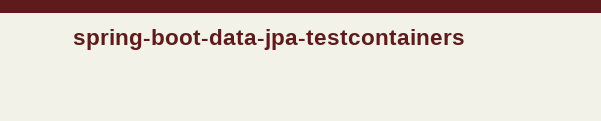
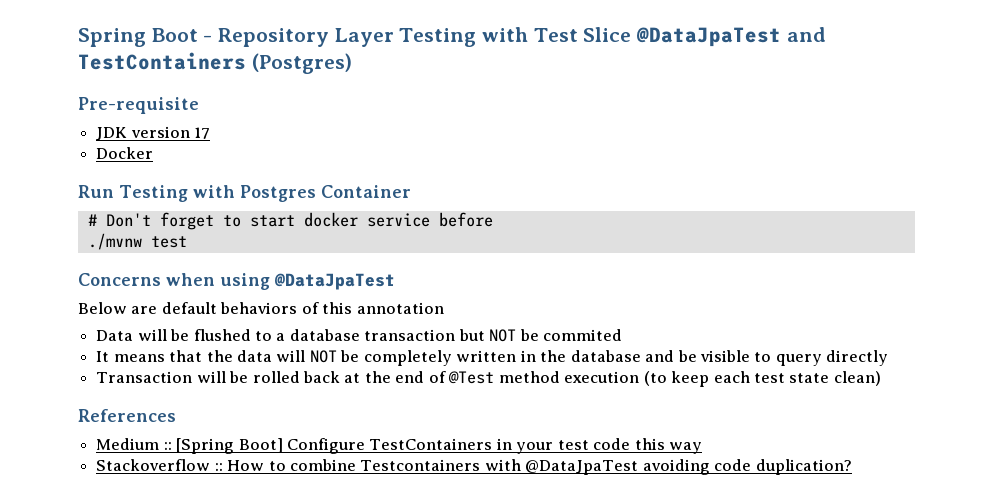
[73,29,465,50] spring-boot-data-jpa-testcontainers -> [78,27,826,47] [78,52,352,74] [78,97,199,114] [96,126,211,141] [96,147,154,159] [78,185,411,202] [87,212,493,230] [87,233,187,250] [78,273,395,290] [78,302,444,314] [96,329,623,342] [96,350,889,366] [96,371,881,387] [78,409,176,422] [96,438,703,454] [96,459,852,475] Spring Boot - Repository Layer Testing with Test Slice @DataJpaTest and TestContainers (Postgres) // Pre-requisite // JDK version 17 // Docker // Run Testing with Postgres Container // # Don't forget to start docker service before // ./mvnw test // Concerns when using @DataJpaTest // Below are default behaviors of this annotation // Data will be flushed to a database transaction but NOT be commited // It means that the data will NOT be completely written in the database and be visible to query directly // Transaction will be rolled back at the end of @Test method execution (to keep each test state clean) // References // Medium :: [Spring Boot] Configure TestContainers in your test code this way // Stackoverflow :: How to combine Testcontainers with @DataJpaTest avoiding code duplication?

